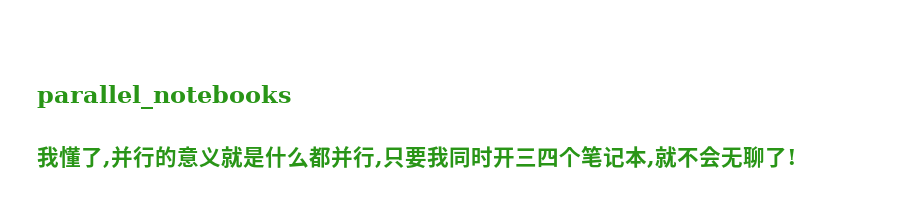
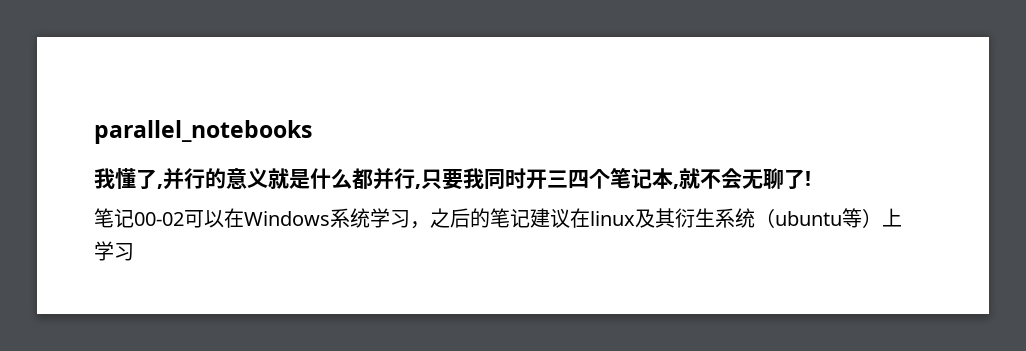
(797, 157) none -> [94,208,902,229] [94,241,134,261] // 笔记00-02可以在Windows系统学习，之后的笔记建议在linux及其衍生系统（ubuntu等）上学习

